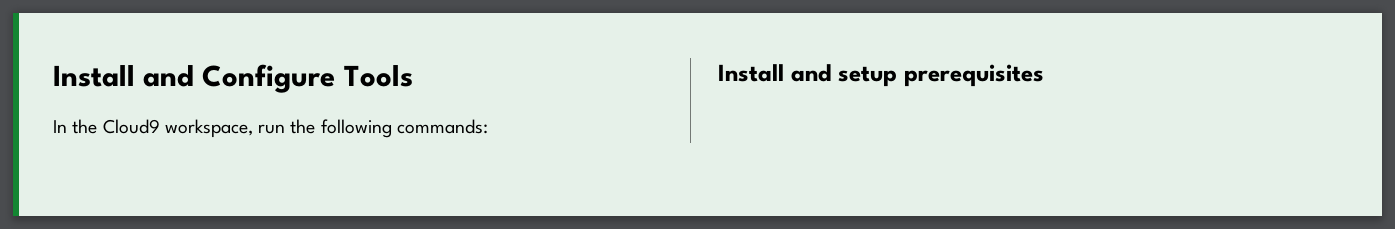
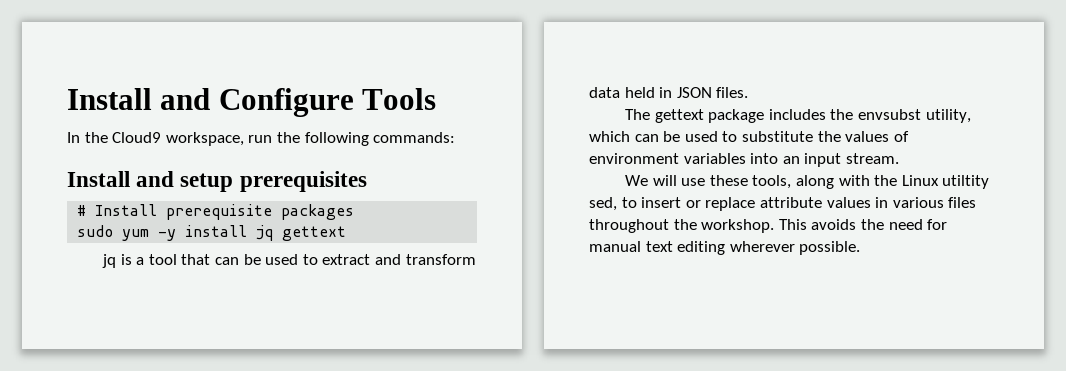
(1044, 75) none -> [77,204,355,220] [77,225,347,241] [102,254,476,268] [589,87,749,98] [625,109,971,123] [589,131,909,142] [589,153,899,167] [625,175,990,189] [589,197,977,211] [589,219,948,233] [589,241,861,255] // # Install prerequisite packages // sudo yum -y install jq gettext // jq is a tool that can be used to extract and transform data held in JSON files. // The gettext package includes the envsubst utility, which can be used to substitute the values of environment variables into an input stream. // We will use these tools, along with the Linux utiltity sed, to insert or replace attribute values in various files throughout the workshop. This avoids the need for manual text editing wherever possible.

